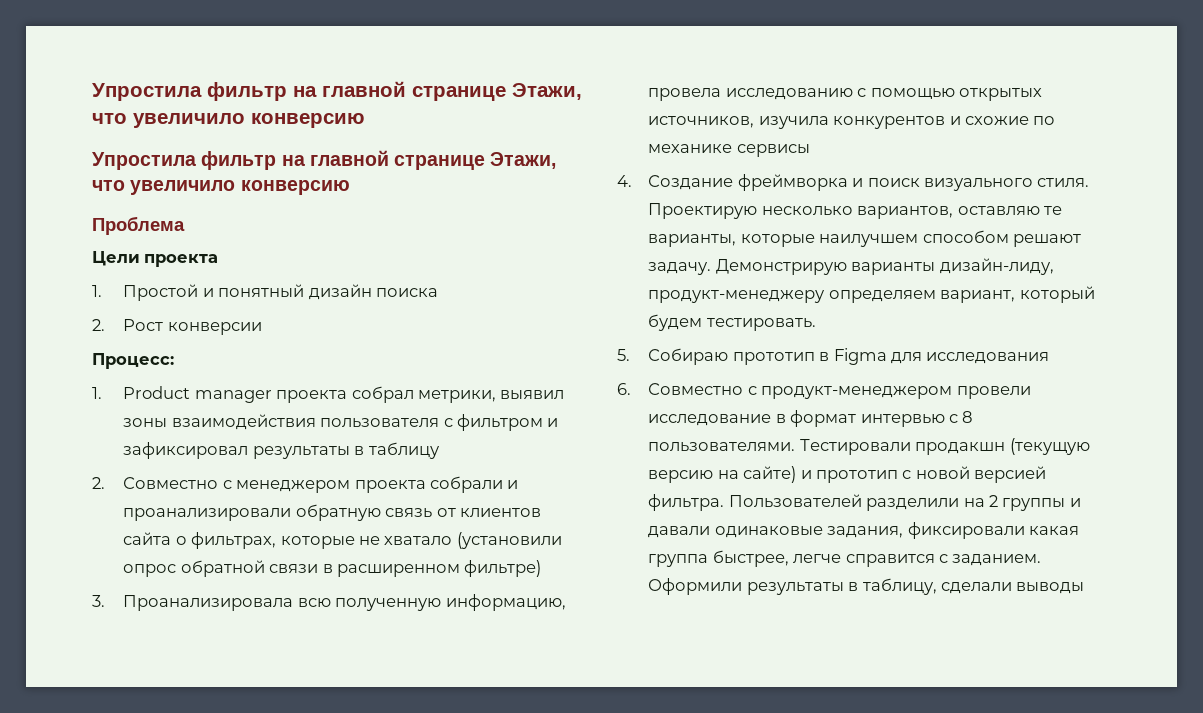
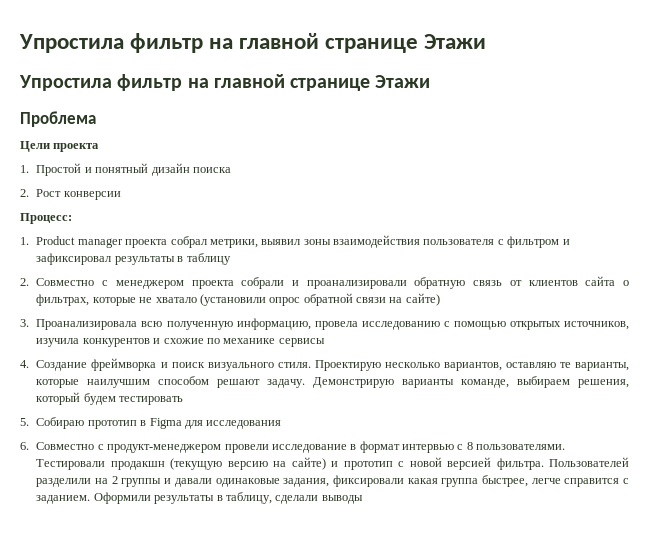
[92,81,582,101] [92,113,365,128] [92,150,557,170] [92,180,350,195] Упростила фильтр на главной странице Этажи, что увеличило конверсию // Упростила фильтр на главной странице Этажи, что увеличило конверсию -> [19,33,487,53] [19,74,431,91] Упростила фильтр на главной странице Этажи // Упростила фильтр на главной странице Этажи
[322,560,542,577] в расширенном фильтре) -> [389,293,440,306] на сайте)
[819,234,919,247] наилучшем -> [87,379,151,388] наилучшим
[939,258,1054,275] [648,290,1016,303] дизайн-лиду, продукт-менеджеру определяем вариант, -> [461,376,629,388] команде, выбираем решения,
[706,318,816,331] тестировать. -> [119,396,184,405] тестировать

